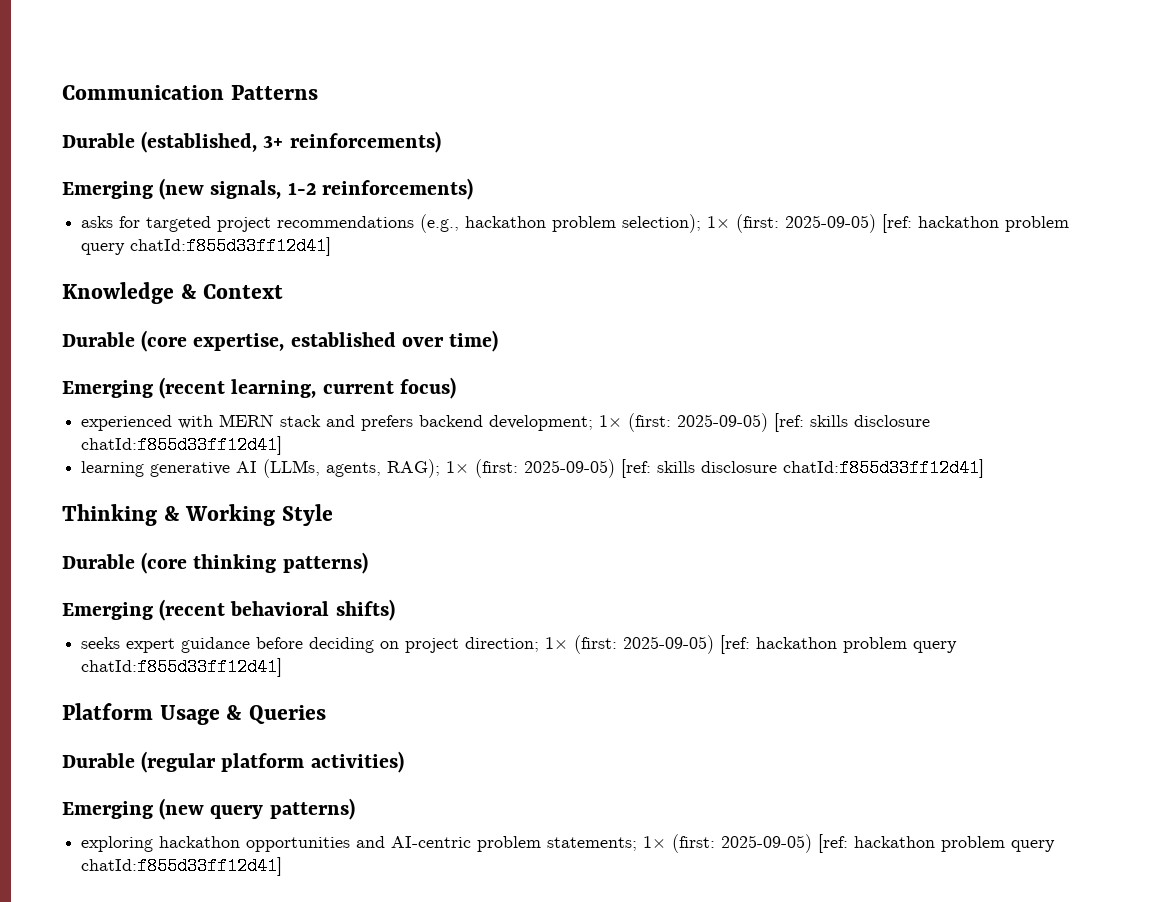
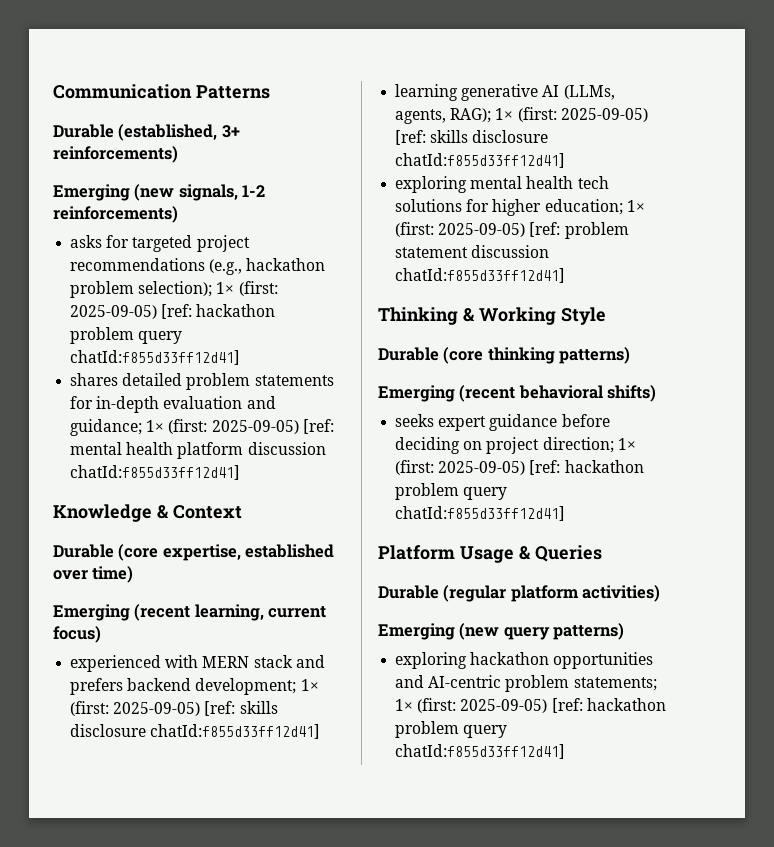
(332, 246) none -> [70,373,334,390] [70,396,276,413] [70,419,334,436] [70,442,326,459] [70,465,241,480] // shares detailed problem statements for in-depth evaluation and guidance; 1× (first: 2025-09-05) [ref: mental health platform discussion chatId:f855d33ff12d41]
(985, 468) none -> [395,176,609,193] [395,199,645,216] [395,222,629,239] [395,245,550,258] [395,268,566,283] // exploring mental health tech solutions for higher education; 1× (first: 2025-09-05) [ref: problem statement discussion chatId:f855d33ff12d41]

